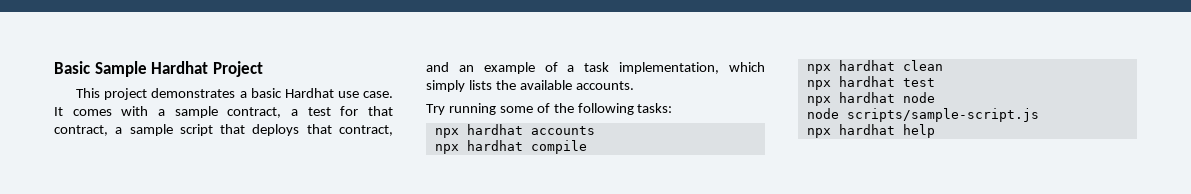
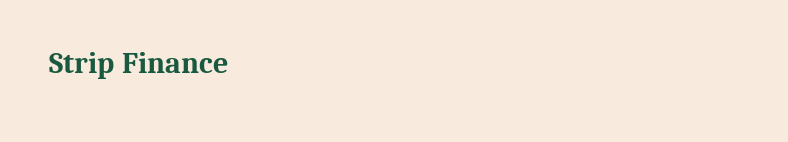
[54,61,263,77] [76,88,394,100] [54,106,393,118] [54,124,393,136] [426,62,765,74] [426,80,634,92] [426,103,673,115] [434,124,595,138] [434,140,587,154] [806,60,943,74] [806,76,935,90] [806,92,935,106] [806,108,1039,122] [806,124,935,138] Basic Sample Hardhat Project // This project demonstrates a basic Hardhat use case. It comes with a sample contract, a test for that contract, a sample script that deploys that contract, and an example of a task implementation, which simply lists the available accounts. // Try running some of the following tasks: // npx hardhat accounts // npx hardhat compile // npx hardhat clean // npx hardhat test // npx hardhat node // node scripts/sample-script.js // npx hardhat help -> [49,52,229,79] Strip Finance

